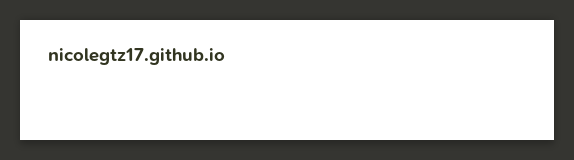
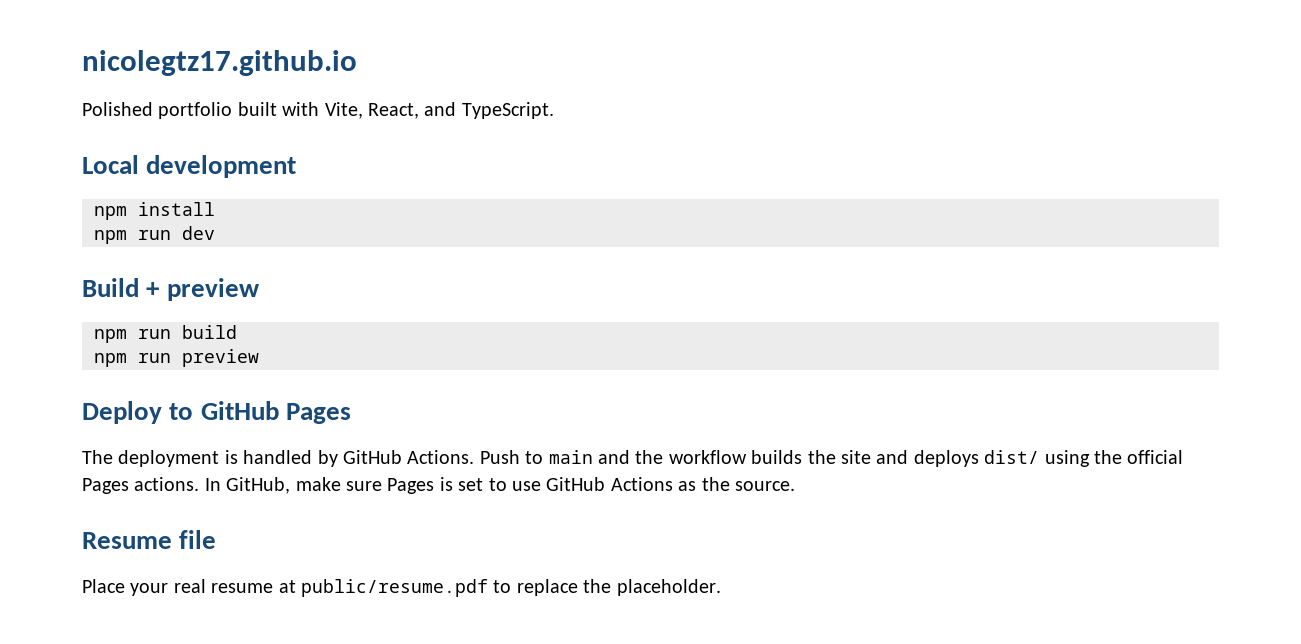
(225, 56) none -> [82,102,554,119] [82,155,297,178] [94,202,215,220] [94,226,215,244] [82,278,260,301] [94,325,237,343] [94,349,259,367] [82,401,351,424] [82,450,1184,467] [82,477,795,494] [82,530,217,549] [82,579,721,597] // Polished portfolio built with Vite, React, and TypeScript. // Local development // npm install // npm run dev // Build + preview // npm run build // npm run preview // Deploy to GitHub Pages // The deployment is handled by GitHub Actions. Push to main and the workflow builds the site and deploys dist/ using the official Pages actions. In GitHub, make sure Pages is set to use GitHub Actions as the source. // Resume file // Place your real resume at public/resume.pdf to replace the placeholder.

